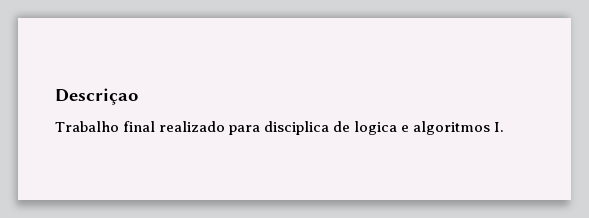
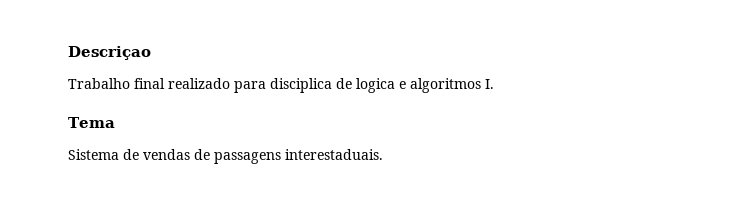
(505, 127) none -> [68,117,115,128] [68,149,383,164] // Tema // Sistema de vendas de passagens interestaduais.

